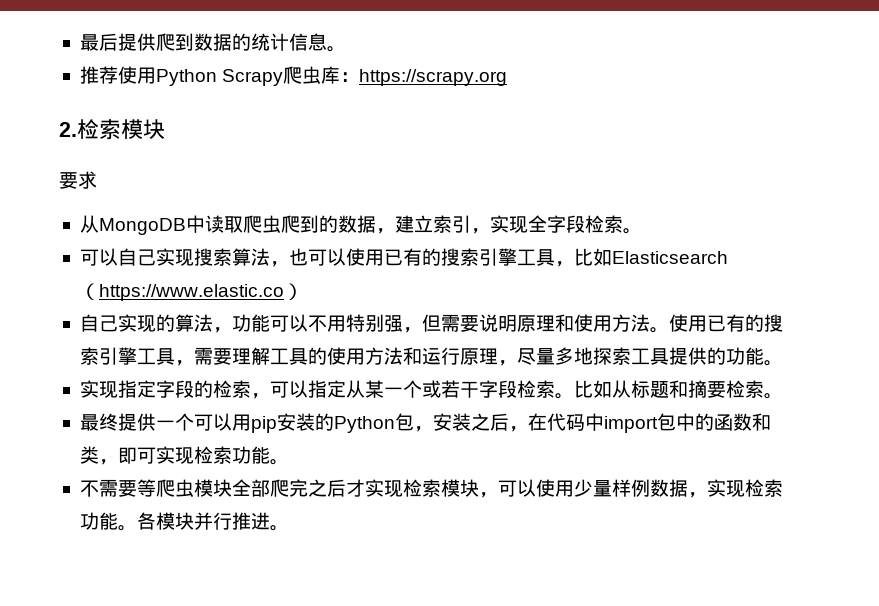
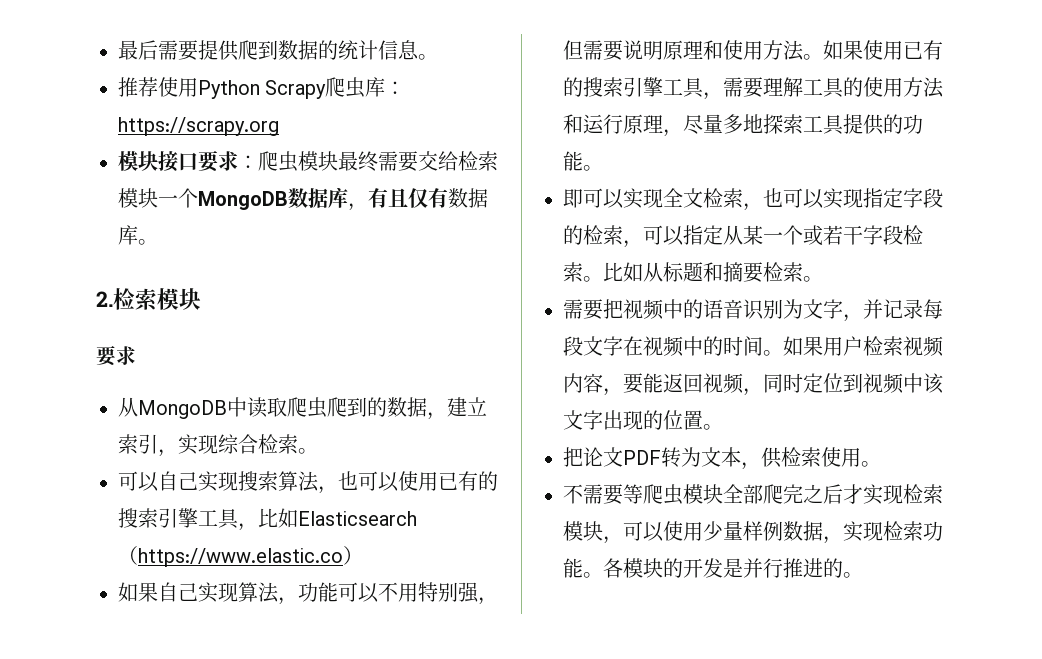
(118, 42) none -> [158,40,198,61] 需要
(508, 77) none -> [118,151,498,172] [118,187,488,211] [118,225,158,245] // 模块接口要求：爬虫模块最终需要交给检索模块一个MongoDB数据库，有且仅有数据库。
[527,215,585,233] 全字段 -> [218,434,258,454] 综合
[79,314,175,332] 自己实现的 -> [118,582,238,603] 如果自己实现
(669, 330) none -> [823,40,863,60] 如果
(783, 363) none -> [563,188,824,211] 即可以实现全文检索，也可以
[79,413,771,433] [79,446,270,465] 最终提供一个可以用pip安装的Python包，安装之后，在代码中import包中的函数和类，即可实现检索功能 -> [563,299,943,322] [563,336,944,357] [563,373,944,396] [563,410,723,430] [563,447,861,470] 需要把视频中的语音识别为文字，并记录每段文字在视频中的时间。如果用户检索视频内容，要能返回视频，同时定位到视频中该文字出现的位置。 // 把论文PDF转为文本，供检索使用
(194, 521) none -> [663,558,743,578] 的开发是
(270, 521) none -> [823,558,843,578] 的

